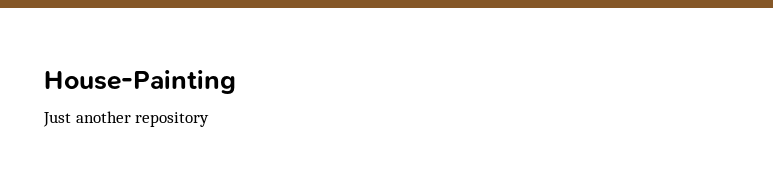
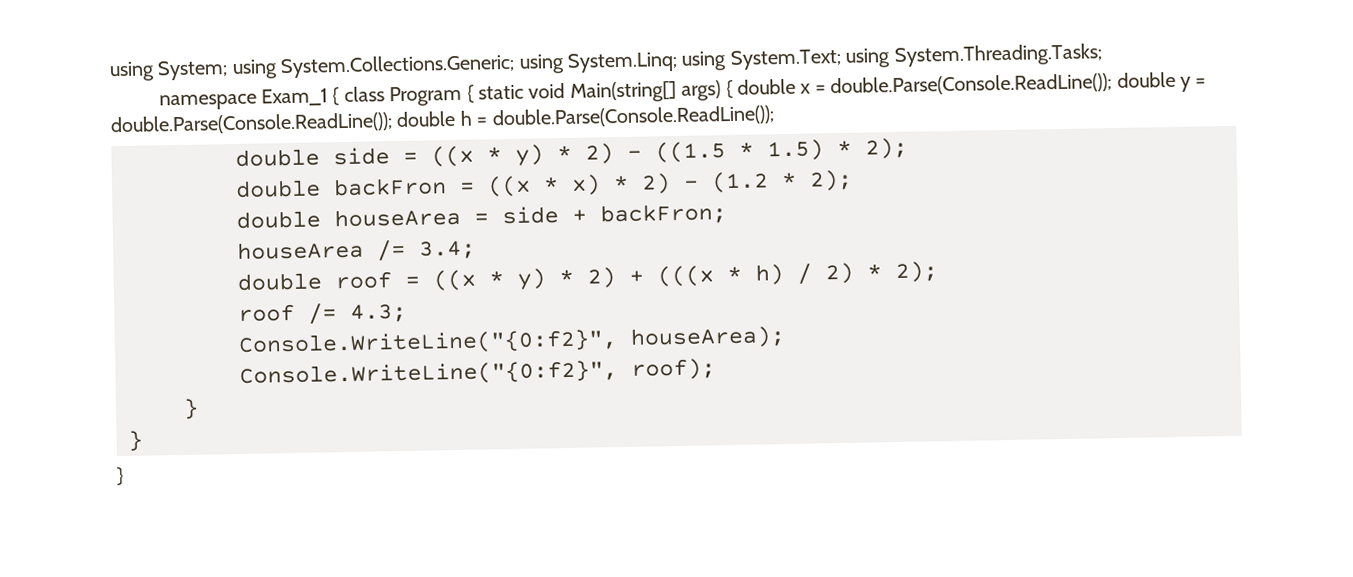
[44,70,236,94] [43,111,210,127] House-Painting // Just another repository -> [109,43,1102,82] [158,71,1207,111] [110,105,775,136] [235,137,908,168] [235,169,853,198] [236,203,727,229] [237,239,476,262] [237,261,938,292] [238,303,407,325] [238,326,786,357] [239,358,716,388] [183,398,199,419] [128,430,143,451] [117,467,124,486] using System; using System.Collections.Generic; using System.Linq; using System.Text; using System.Threading.Tasks; // namespace Exam_1 { class Program { static void Main(string[] args) { double x = double.Parse(Console.ReadLine()); double y = double.Parse(Console.ReadLine()); double h = double.Parse(Console.ReadLine()); // double side = ((x * y) * 2) - ((1.5 * 1.5) * 2); // double backFron = ((x * x) * 2) - (1.2 * 2); // double houseArea = side + backFron; // houseArea /= 3.4; // double roof = ((x * y) * 2) + (((x * h) / 2) * 2); // roof /= 4.3; // Console.WriteLine("{0:f2}", houseArea); // Console.WriteLine("{0:f2}", roof); // } // } // }

